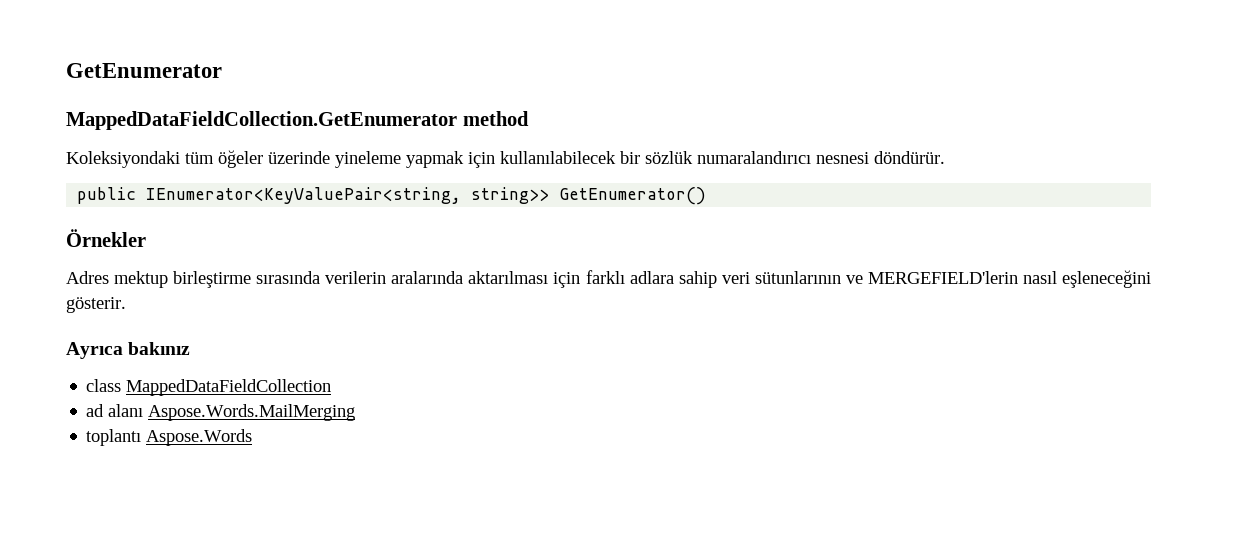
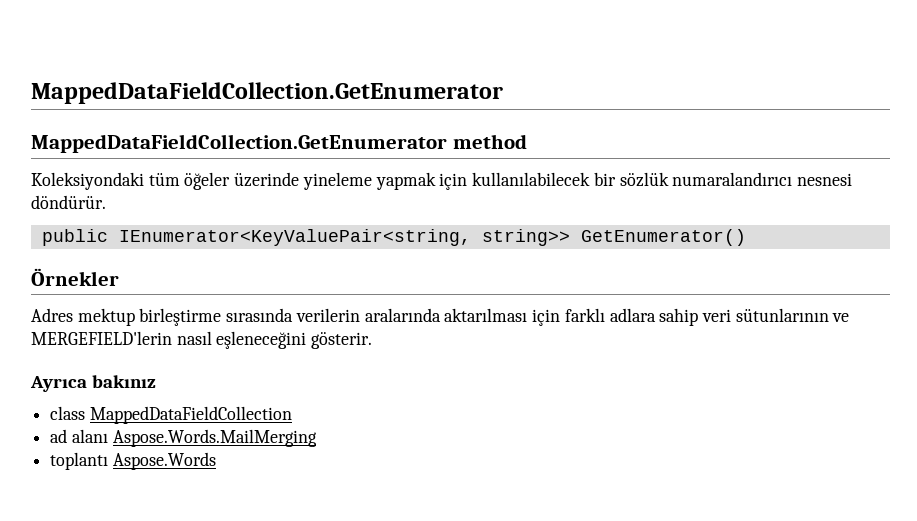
[66,63,222,78] GetEnumerator -> [31,82,503,104] MappedDataFieldCollection.GetEnumerator

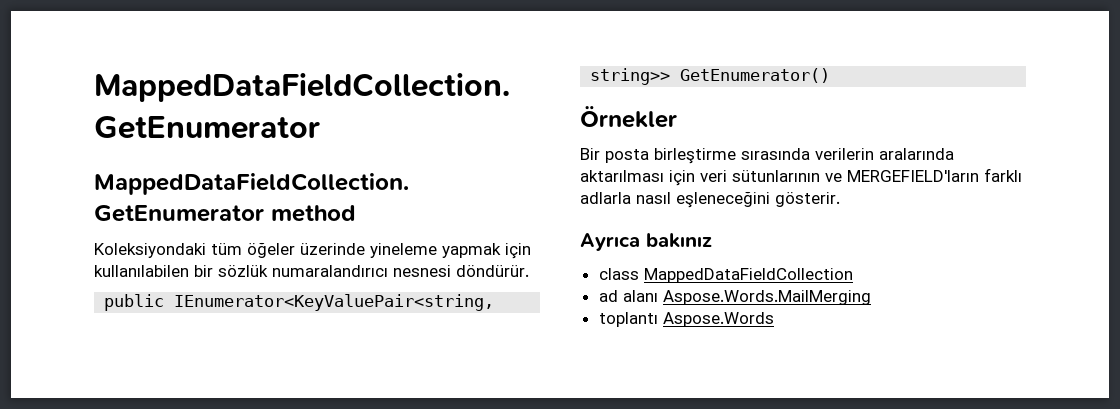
[472,172,591,186] kullanılabilecek -> [94,265,189,277] kullanılabilen
[31,308,135,326] Adres mektup -> [580,148,649,163] Bir posta
[564,308,850,326] [31,331,172,345] farklı adlara sahip veri sütunlarının ve MERGEFIELD'lerin -> [700,168,1022,182] [580,192,631,204] veri sütunlarının ve MERGEFIELD'ların farklı adlarla

